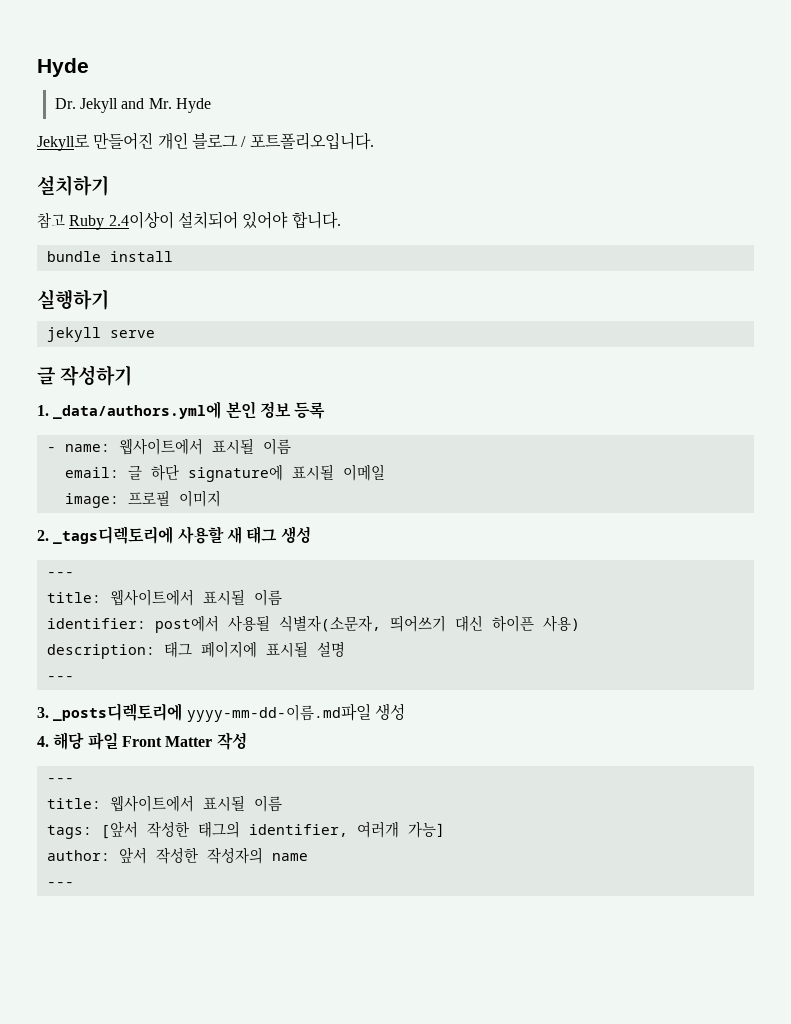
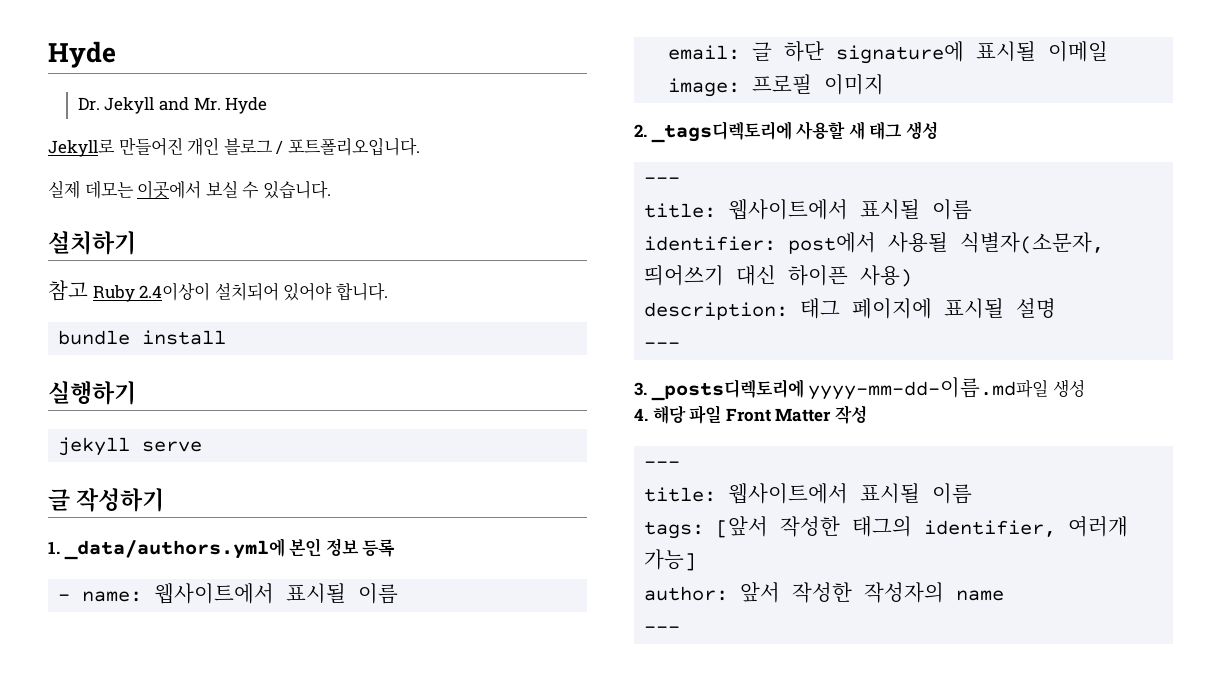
(374, 141) none -> [48,180,331,199] // 실제 데모는 이곳에서 보실 수 있습니다.

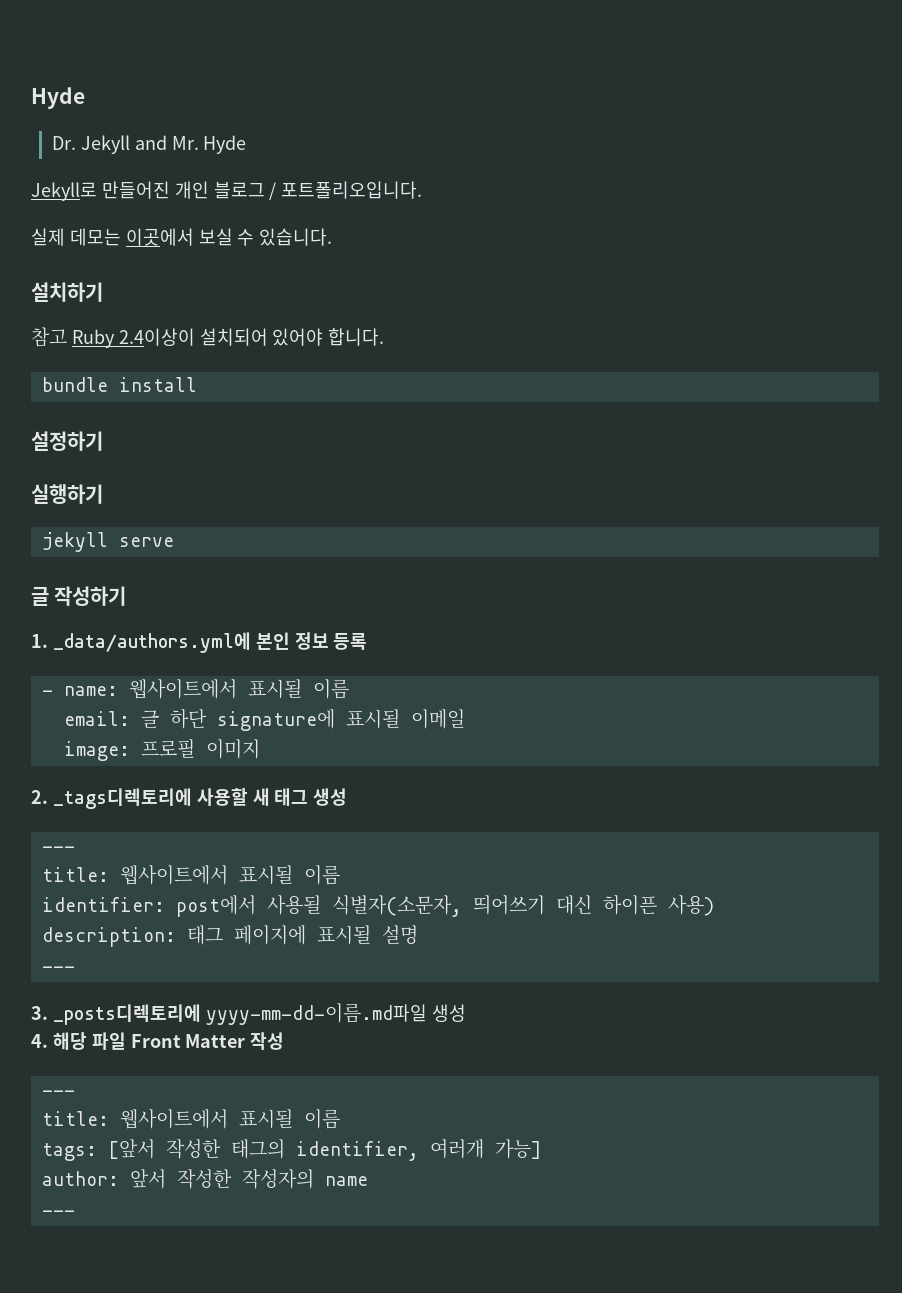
(227, 337) none -> [31,431,103,451] // 설정하기

